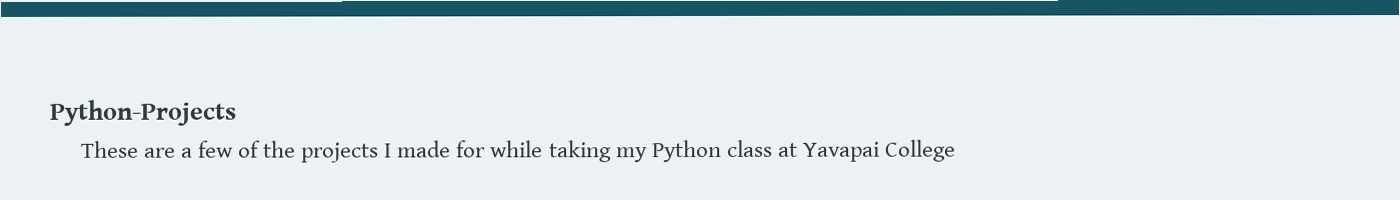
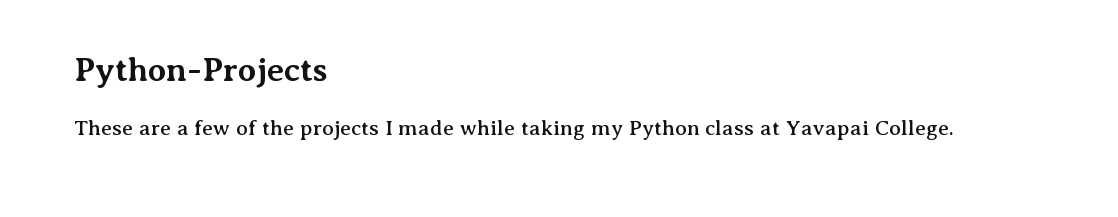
[456,140,487,158] for -> (455, 127) none
[884,139,956,162] College -> [874,120,954,140] College.

